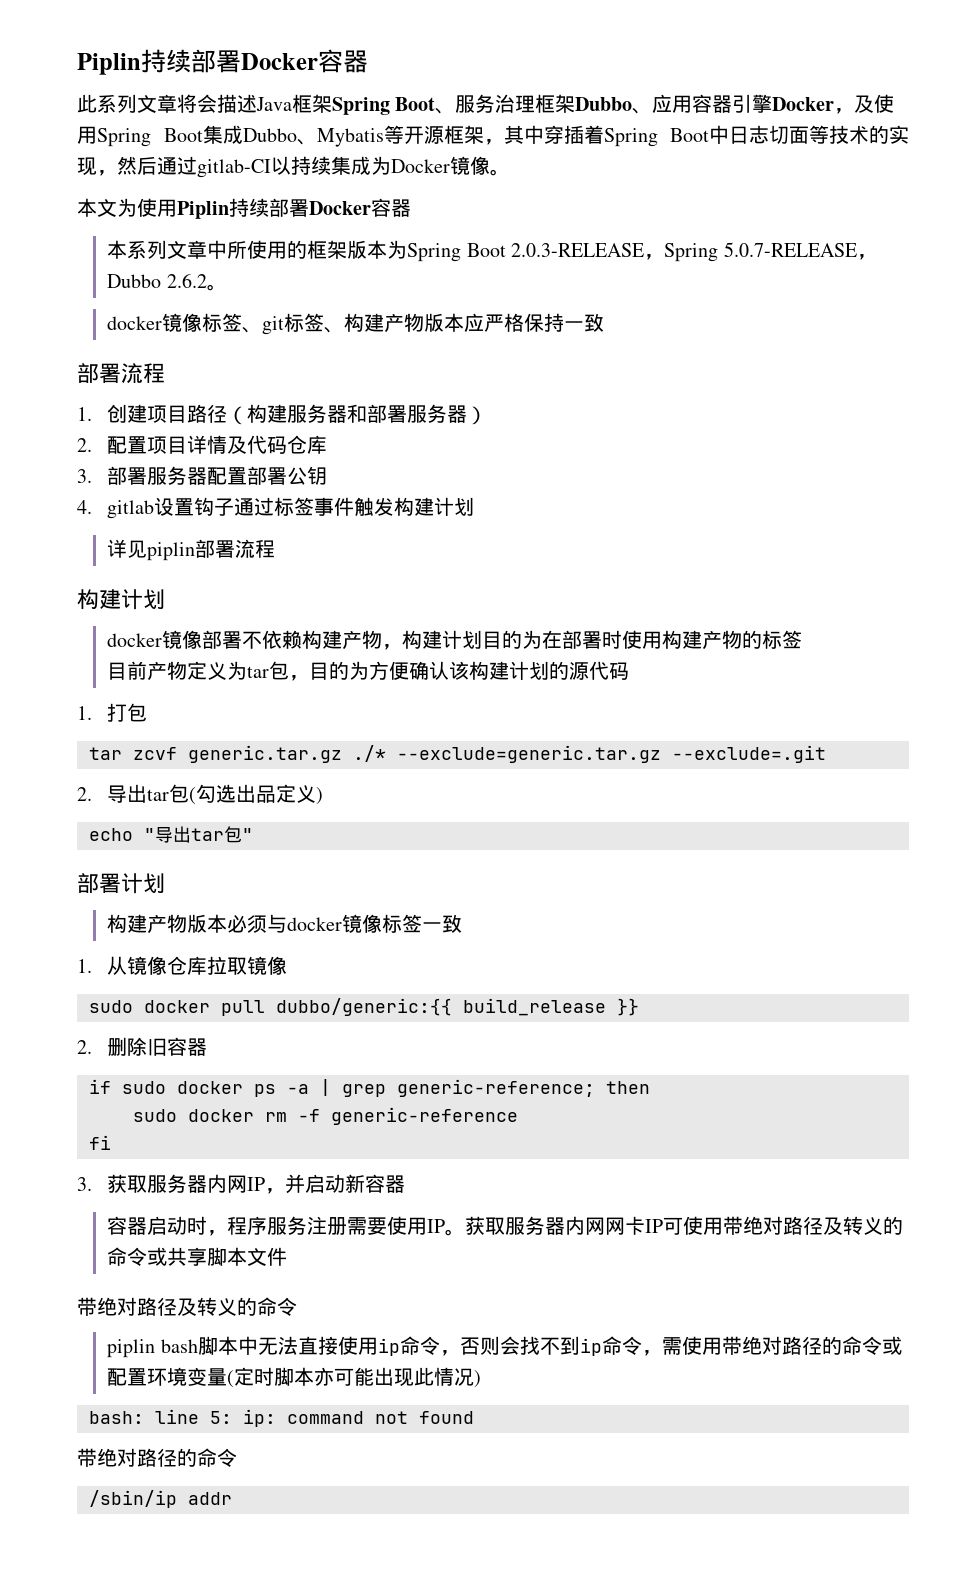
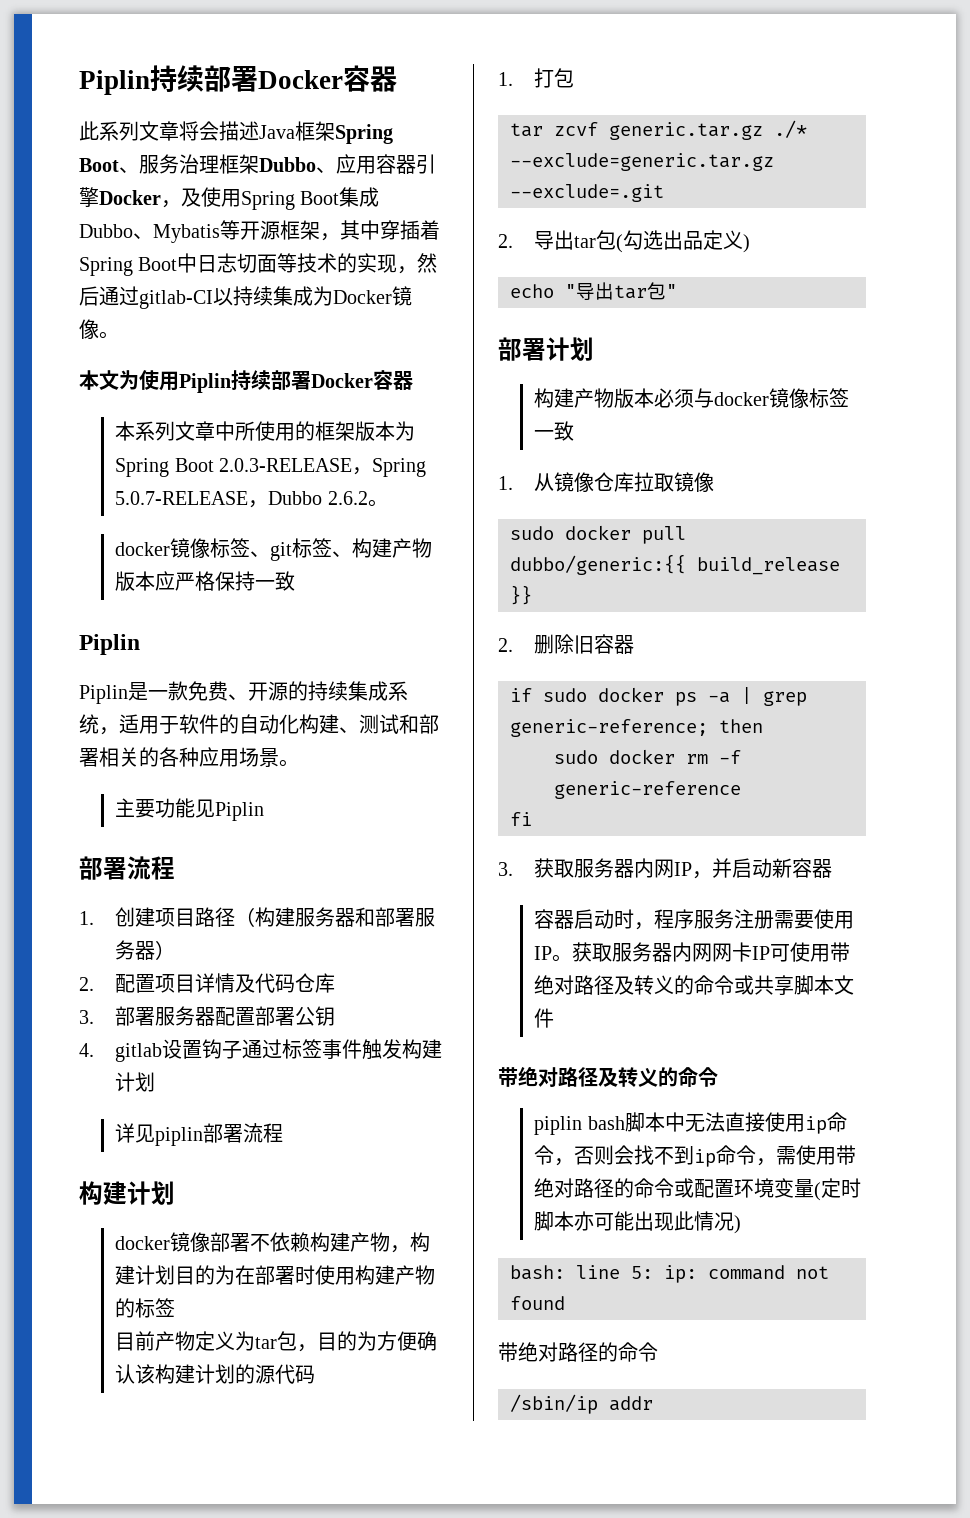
(605, 322) none -> [79,634,140,655] [79,681,408,704] [79,714,439,735] [79,747,299,767] [115,798,265,821] // Piplin // Piplin是一款免费、开源的持续集成系统，适用于软件的自动化构建、测试和部署相关的各种应用场景。 // 主要功能见Piplin

